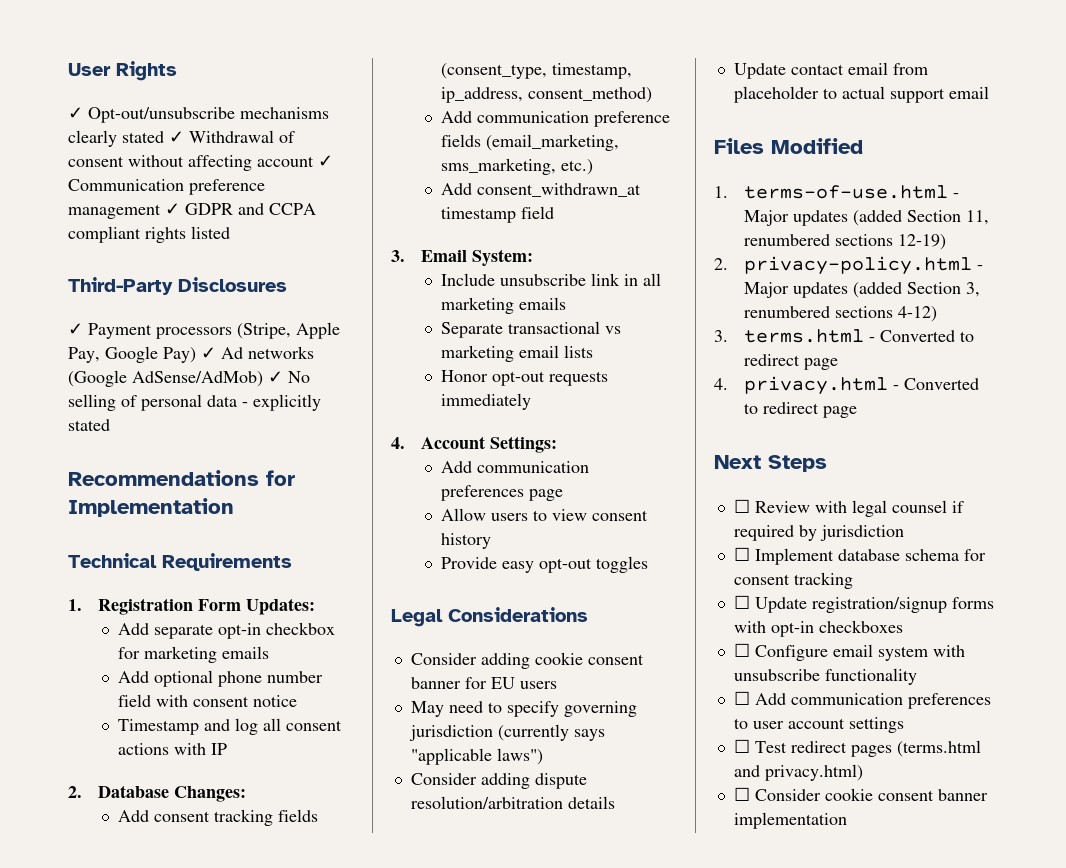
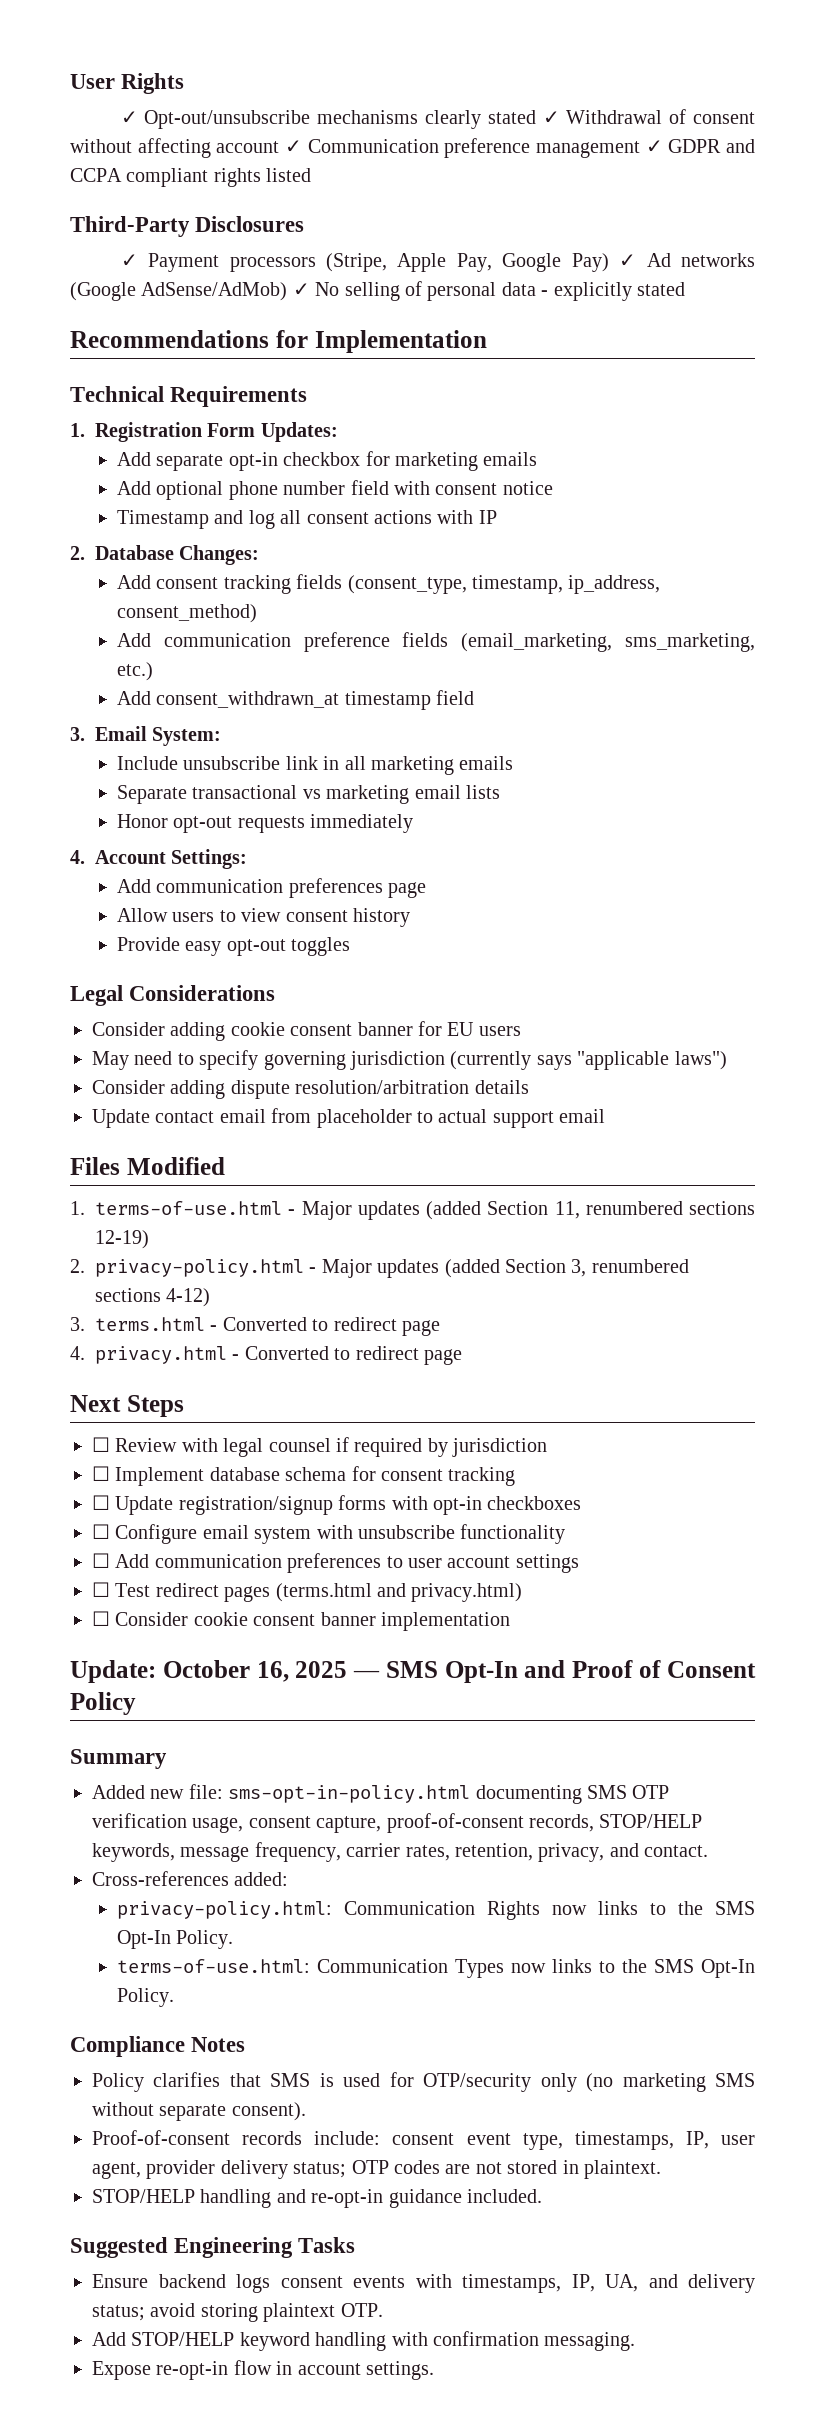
(847, 820) none -> [70,1660,756,1683] [70,1692,136,1715] [70,1749,167,1769] [92,1784,670,1804] [92,1813,703,1833] [92,1842,709,1862] [92,1871,289,1886] [116,1901,756,1920] [116,1930,234,1949] [116,1959,755,1978] [116,1988,174,2007] [70,2036,246,2057] [92,2072,756,2092] [92,2102,306,2121] [92,2130,755,2150] [92,2160,661,2179] [92,2189,542,2208] [70,2237,356,2258] [92,2274,755,2293] [92,2303,383,2322] [92,2331,636,2351] [92,2360,434,2380] // Update: October 16, 2025 — SMS Opt-In and Proof of Consent Policy // Summary // Added new file: sms-opt-in-policy.html documenting SMS OTP verification usage, consent capture, proof-of-consent records, STOP/HELP keywords, message frequency, carrier rates, retention, privacy, and contact. // Cross-references added: // privacy-policy.html: Communication Rights now links to the SMS Opt-In Policy. // terms-of-use.html: Communication Types now links to the SMS Opt-In Policy. // Compliance Notes // Policy clarifies that SMS is used for OTP/security only (no marketing SMS without separate consent). // Proof-of-consent records include: consent event type, timestamps, IP, user agent, provider delivery status; OTP codes are not stored in plaintext. // STOP/HELP handling and re-opt-in guidance included. // Suggested Engineering Tasks // Ensure backend logs consent events with timestamps, IP, UA, and delivery status; avoid storing plaintext OTP. // Add STOP/HELP keyword handling with confirmation messaging. // Expose re-opt-in flow in account settings.

